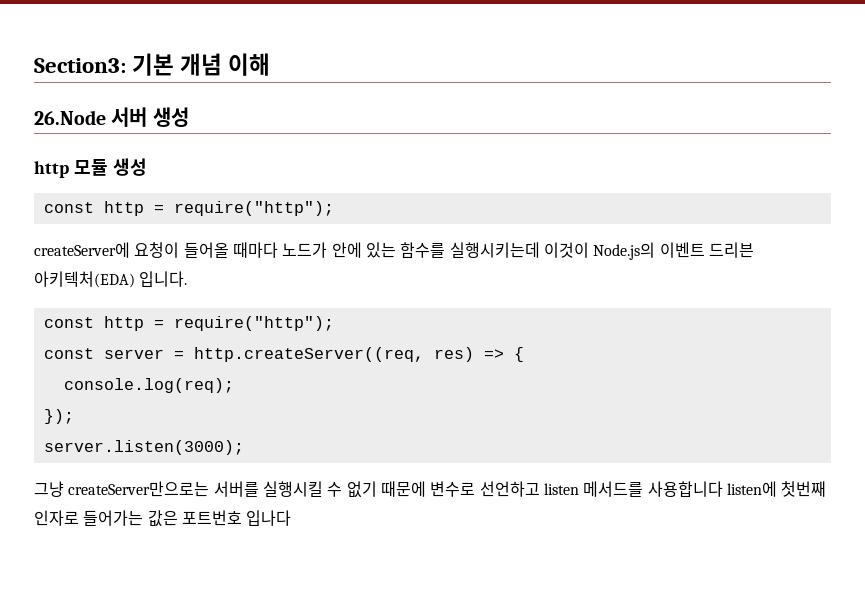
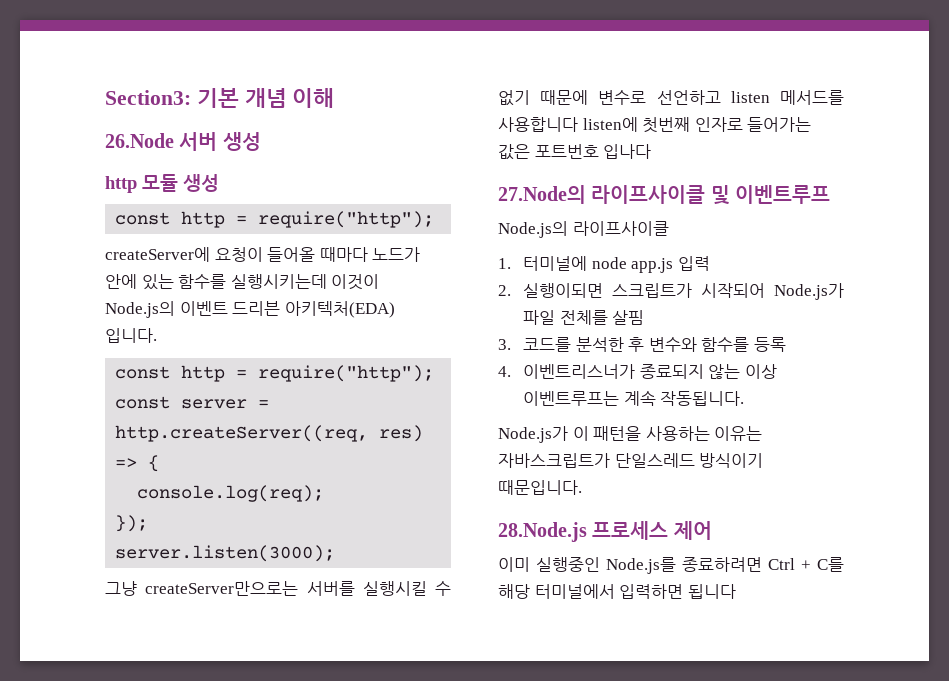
(292, 518) none -> [498,185,831,205] [498,221,669,238] [498,256,710,273] [498,283,844,300] [523,310,645,325] [498,337,787,352] [498,364,777,379] [523,390,745,406] [498,426,763,443] [498,453,764,468] [498,480,582,495] [498,521,712,542] [498,557,844,574] [498,584,736,599] // 27.Node의 라이프사이클 및 이벤트루프 // Node.js의 라이프사이클 // 1. 터미널에 node app.js 입력 // 2. 실행이되면 스크립트가 시작되어 Node.js가 파일 전체를 살핌 // 3. 코드를 분석한 후 변수와 함수를 등록 // 4. 이벤트리스너가 종료되지 않는 이상 이벤트루프는 계속 작동됩니다. // Node.js가 이 패턴을 사용하는 이유는 자바스크립트가 단일스레드 방식이기 때문입니다. // 28.Node.js 프로세스 제어 // 이미 실행중인 Node.js를 종료하려면 Ctrl + C를 해당 터미널에서 입력하면 됩니다

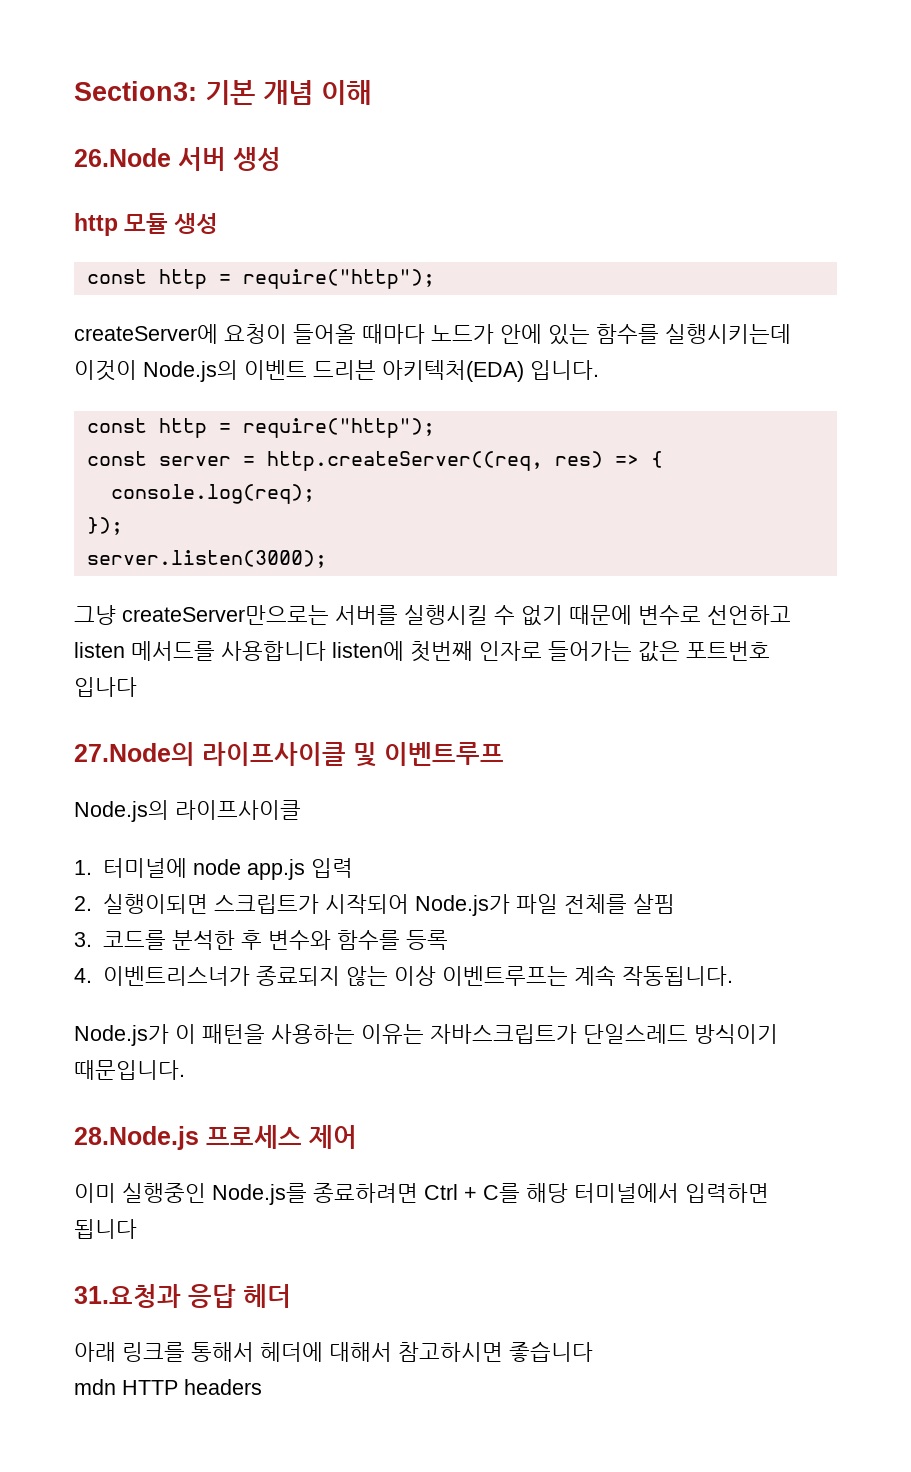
(736, 591) none -> [74,1284,291,1308] [74,1341,593,1362] [74,1379,262,1395] // 31.요청과 응답 헤더 // 아래 링크를 통해서 헤더에 대해서 참고하시면 좋습니다 // mdn HTTP headers

